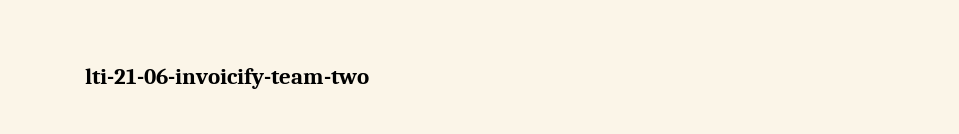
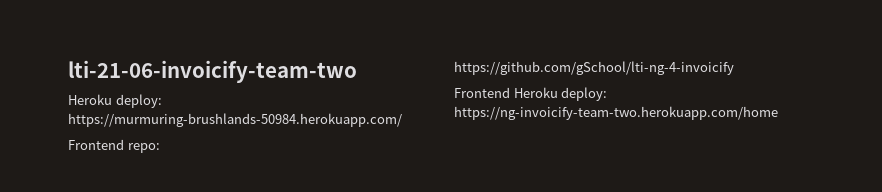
(369, 78) none -> [68,94,162,108] [68,113,402,127] [68,139,160,153] [454,61,734,75] [454,87,608,101] [454,106,778,120] // Heroku deploy: https://murmuring-brushlands-50984.herokuapp.com/ // Frontend repo: https://github.com/gSchool/lti-ng-4-invoicify // Frontend Heroku deploy: https://ng-invoicify-team-two.herokuapp.com/home

